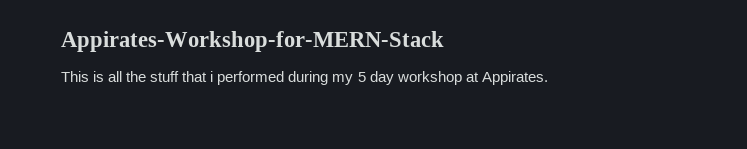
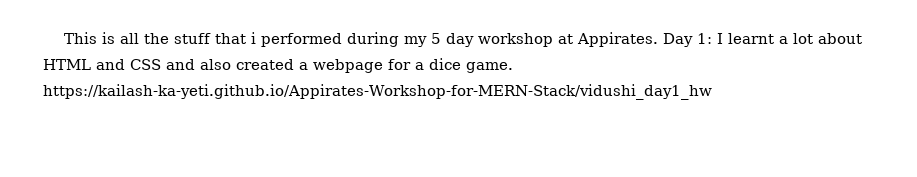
[61,31,444,52] Appirates-Workshop-for-MERN-Stack // -> (64, 38) none
(548, 78) none -> [663,33,863,47] [43,58,513,73] [43,84,712,100] Day 1: I learnt a lot about HTML and CSS and also created a webpage for a dice game. https://kailash-ka-yeti.github.io/Appirates-Workshop-for-MERN-Stack/vidushi_day1_hw

